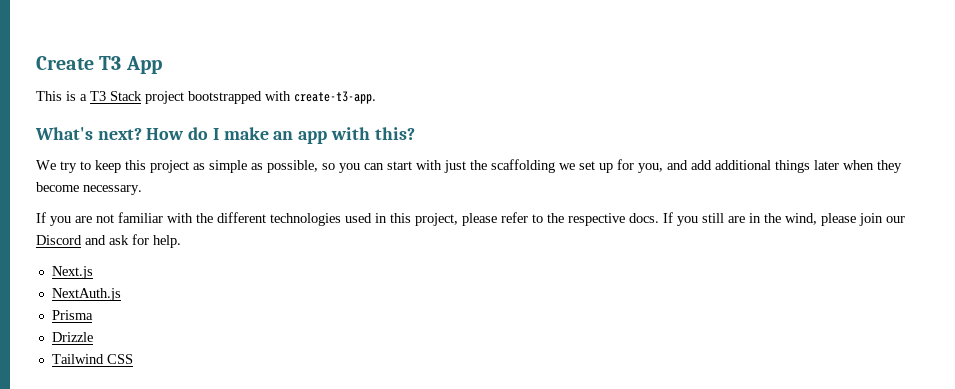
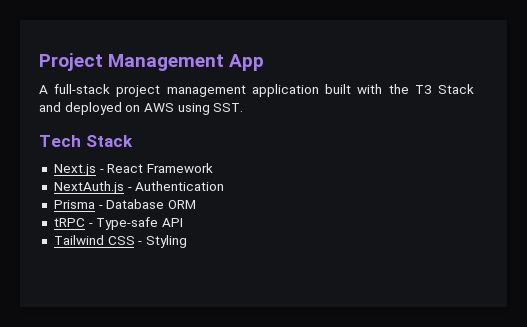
[36,56,122,70] Create T3 -> [39,53,225,71] Project Management
[36,91,376,104] [35,127,415,144] [36,159,902,173] [36,182,142,195] [36,212,905,226] [36,234,181,248] [51,266,93,279] This is a T3 Stack project bootstrapped with create-t3-app. // What's next? How do I make an app with this? // We try to keep this project as simple as possible, so you can start with just the scaffolding we set up for you, and add additional things later when they become necessary. // If you are not familiar with the different technologies used in this project, please refer to the respective docs. If you still are in the wind, please join our Discord and ask for help. // Next.js -> [39,84,475,97] [39,102,244,115] [39,135,133,147] [53,163,213,176] A full-stack project management application built with the T3 Stack and deployed on AWS using SST. // Tech Stack // Next.js - React Framework
(121, 294) none -> [127,181,225,191] - Authentication
[51,332,93,342] // Drizzle -> [98,199,196,209] [53,217,183,230] - Database ORM // tRPC - Type-safe API
(133, 359) none -> [138,235,187,248] - Styling

